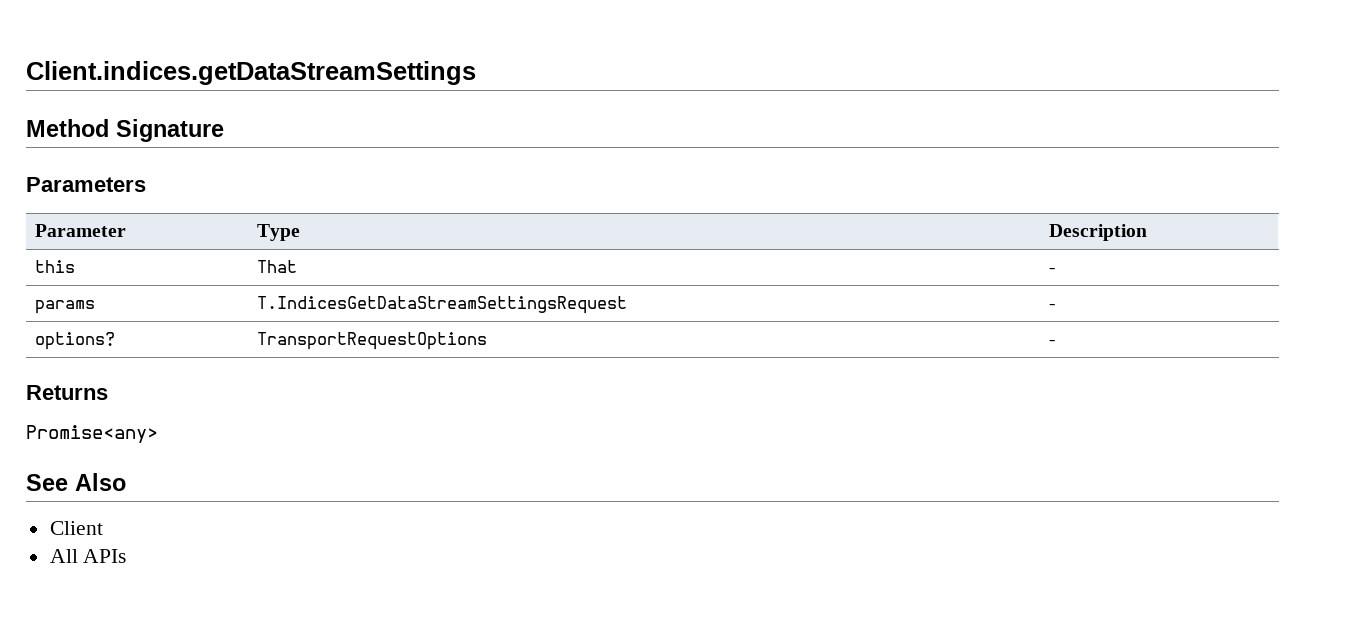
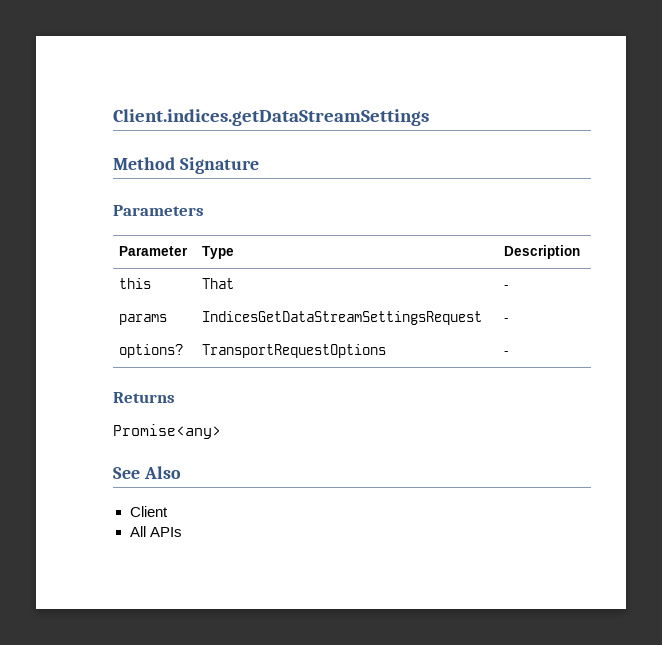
[256,296,627,314] T.IndicesGetDataStreamSettingsRequest -> [202,311,483,325] IndicesGetDataStreamSettingsRequest

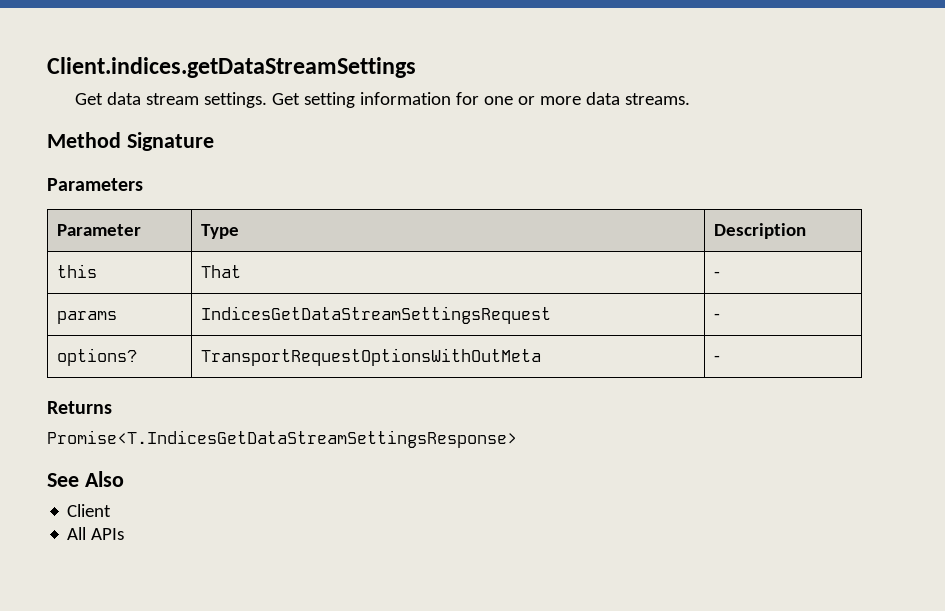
(429, 117) none -> [74,92,690,108] // Get data stream settings. Get setting information for one or more data streams.
[202,344,387,358] TransportRequestOptions -> [200,348,541,366] TransportRequestOptionsWithOutMeta
[113,424,221,439] Promise<any> -> [47,430,517,448] Promise<T.IndicesGetDataStreamSettingsResponse>

